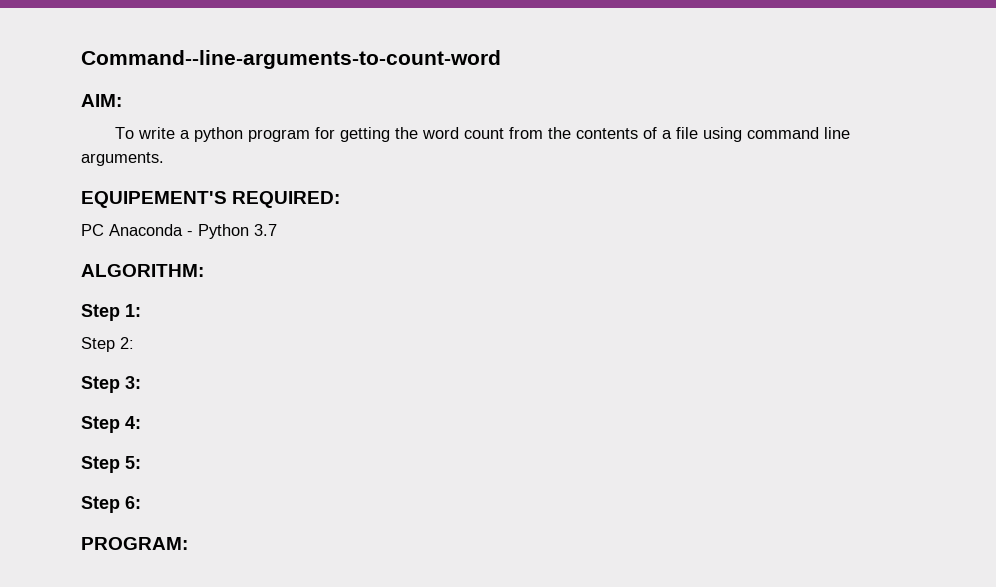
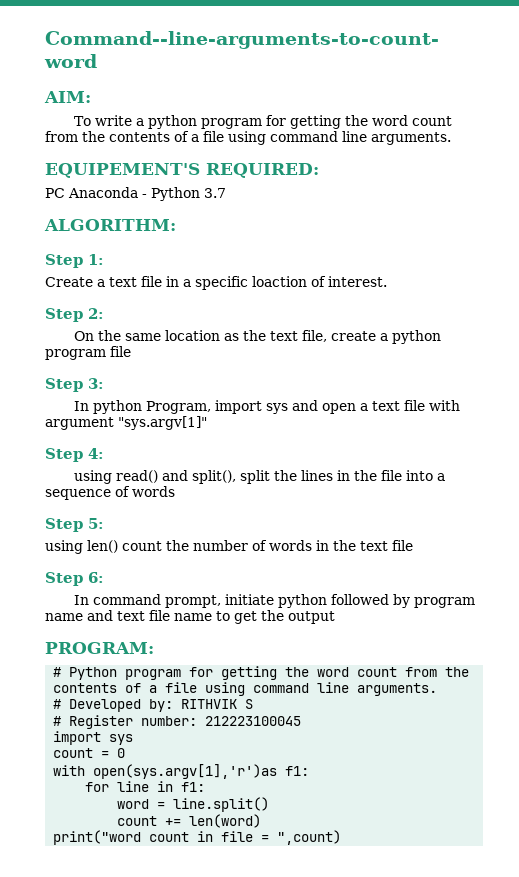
[81,337,134,352] [81,376,141,393] [81,416,141,433] [81,456,141,473] [81,496,141,513] [81,537,188,550] Step 2: // Step 3: // Step 4: // Step 5: // Step 6: // PROGRAM: -> [45,276,387,290] [45,308,104,322] [74,330,442,344] [45,346,131,360] [45,378,104,392] [74,400,461,414] [45,416,207,430] [45,448,104,462] [74,470,446,484] [45,486,175,500] [45,518,104,532] [45,540,413,554] [45,572,104,586] [74,594,476,608] [45,610,335,624] [45,642,154,654] [53,666,470,680] [53,682,438,696] [53,699,254,712] [53,715,302,729] [53,731,134,745] [53,748,126,758] [53,764,310,779] [85,781,206,792] [117,797,270,812] [117,814,262,828] [53,830,342,845] Create a text file in a specific loaction of interest. // Step 2: // On the same location as the text file, create a python program file // Step 3: // In python Program, import sys and open a text file with argument "sys.argv[1]" // Step 4: // using read() and split(), split the lines in the file into a sequence of words // Step 5: // using len() count the number of words in the text file // Step 6: // In command prompt, initiate python followed by program name and text file name to get the output // PROGRAM: // # Python program for getting the word count from the contents of a file using command line arguments. // # Developed by: RITHVIK S // # Register number: 212223100045 // import sys // count = 0 // with open(sys.argv[1],'r')as f1: // for line in f1: // word = line.split() // count += len(word) // print("word count in file = ",count)

